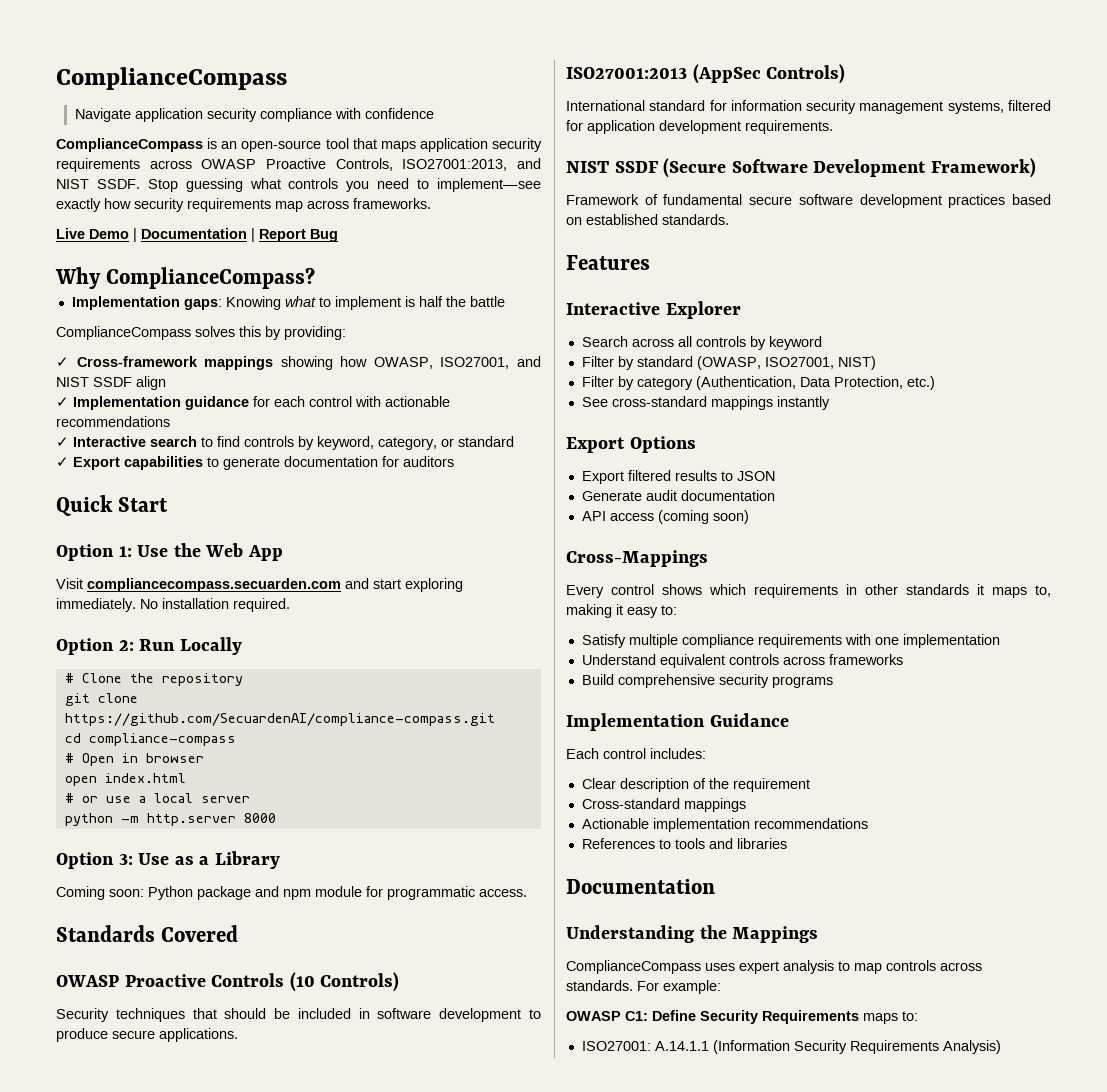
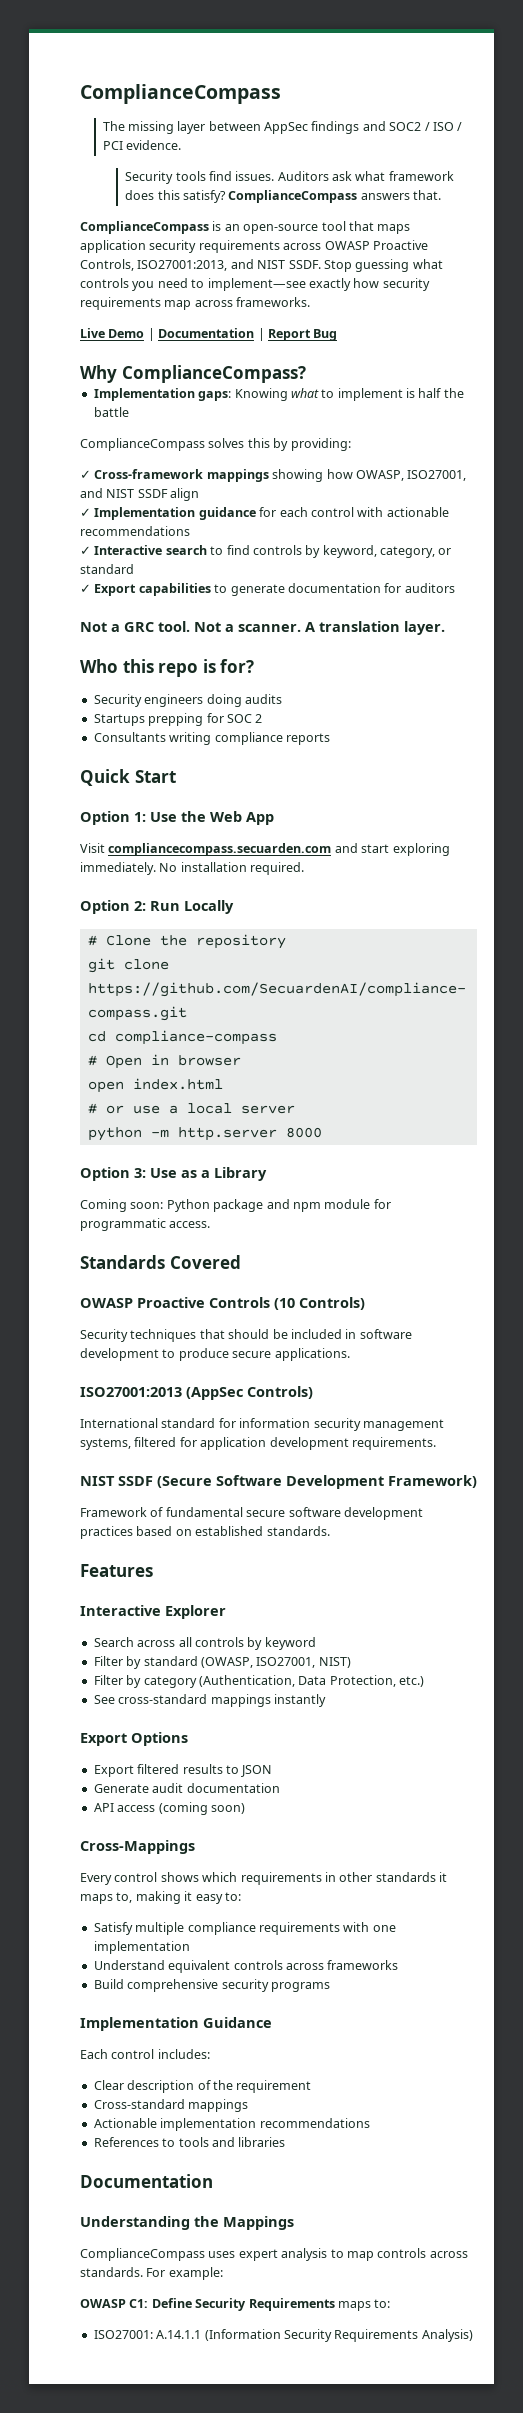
[74,108,434,122] Navigate application security compliance with confidence -> [102,121,463,134] [102,140,181,150] [125,171,454,184] [125,190,442,203] The missing layer between AppSec findings and SOC2 / ISO / PCI evidence. // Security tools find issues. Auditors ask what framework does this satisfy? ComplianceCompass answers that.
(454, 461) none -> [80,621,445,635] [80,659,255,677] [93,694,282,707] [93,713,263,726] [93,732,330,745] // Not a GRC tool. Not a scanner. A translation layer. // Who this repo is for? // Security engineers doing audits // Startups prepping for SOC 2 // Consultants writing compliance reports

